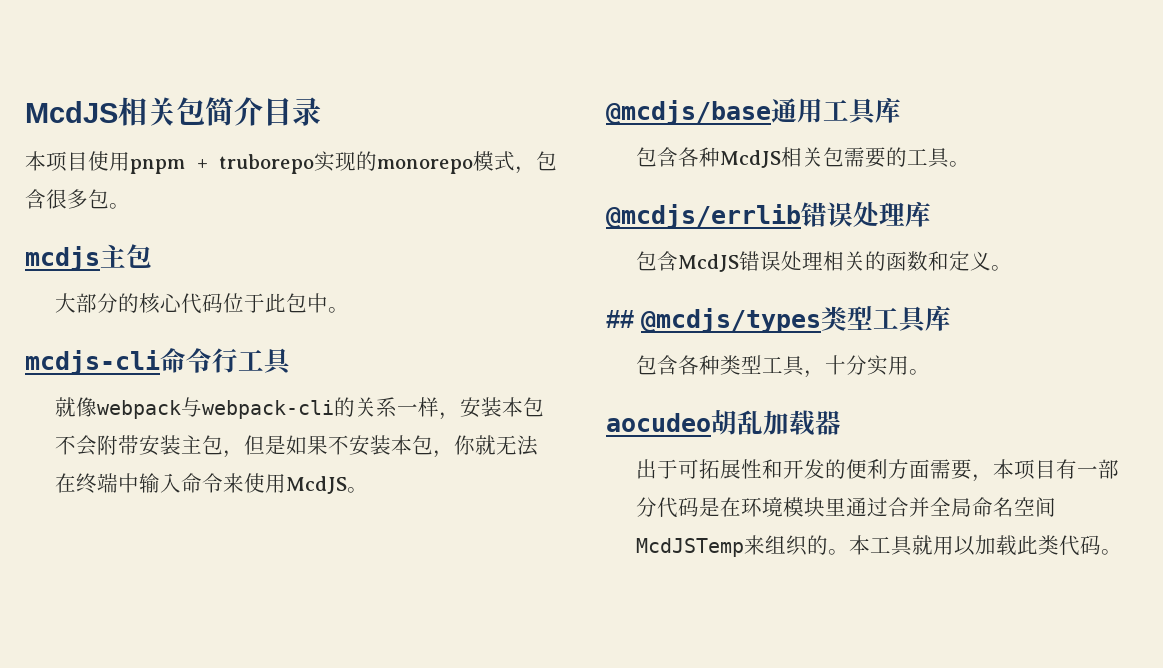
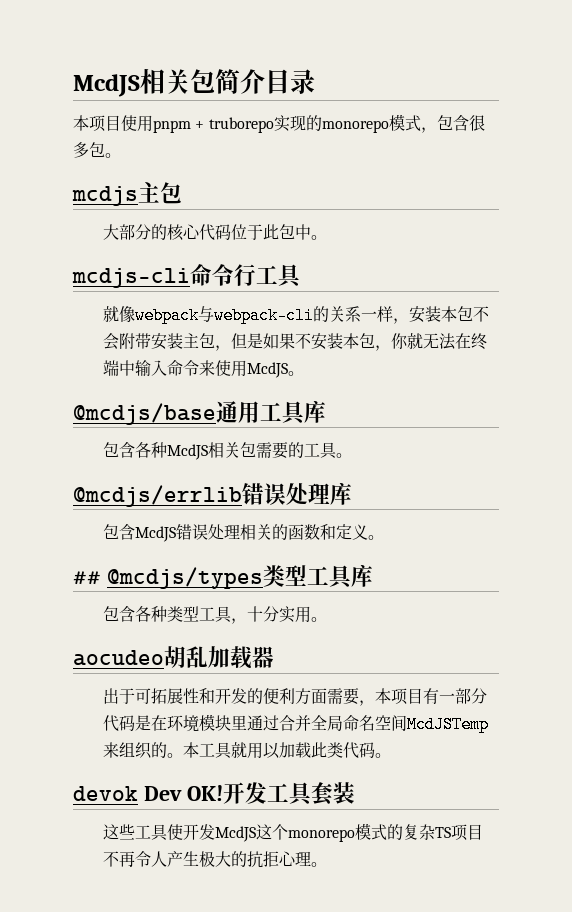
(1122, 552) none -> [73,782,355,806] [103,823,484,842] [103,851,328,868] // devok Dev OK!开发工具套装 // 这些工具使开发McdJS这个monorepo模式的复杂TS项目不再令人产生极大的抗拒心理。

